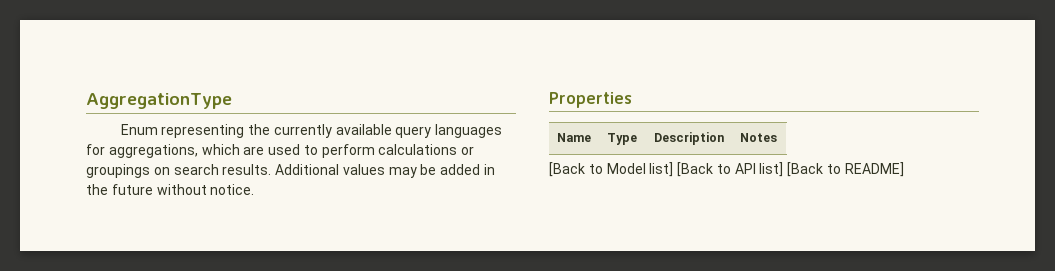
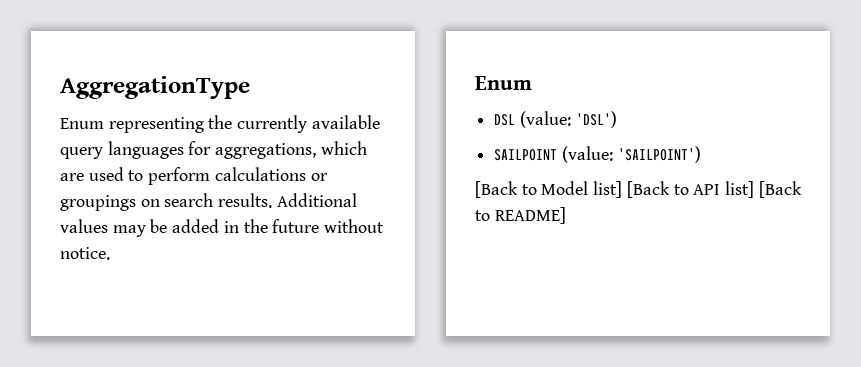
[549,92,632,108] [556,133,591,142] [606,133,637,145] [653,132,724,145] [739,133,777,142] Properties // Name | Type | Description | Notes -> [475,76,532,90] [494,111,617,128] [494,146,701,163] Enum // DSL (value: 'DSL') // SAILPOINT (value: 'SAILPOINT')

